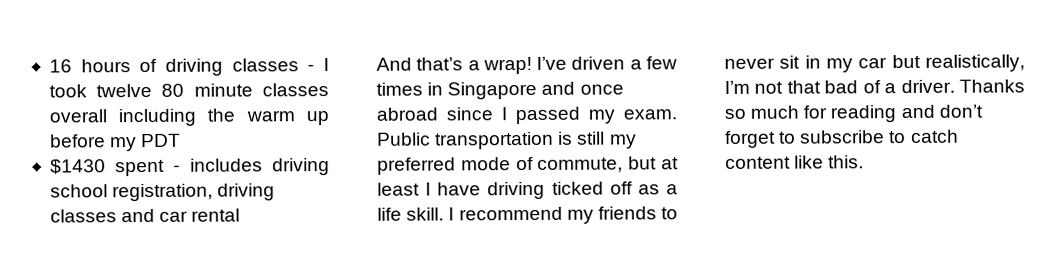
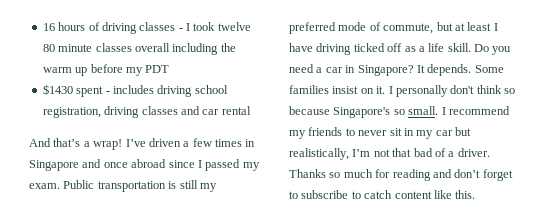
(445, 214) none -> [474,44,512,55] [289,64,504,76] [289,85,515,97] [289,106,439,118] Do you need a car in Singapore? It depends. Some families insist on it. I personally don't think so because Singapore's so small.

